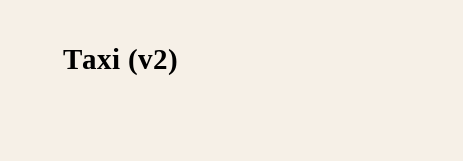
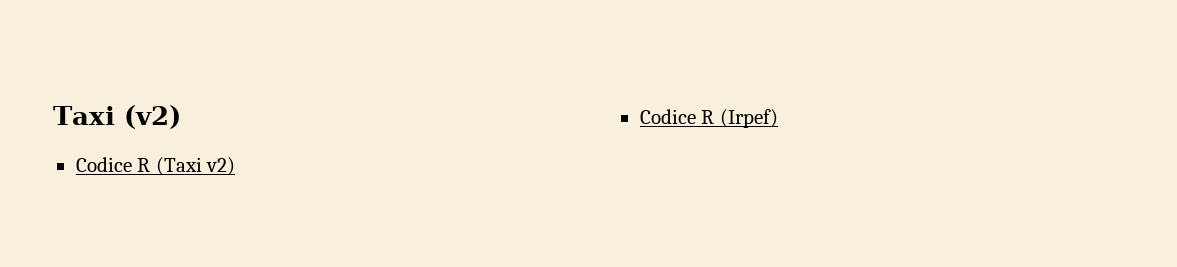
(178, 62) none -> [75,157,236,176] [639,109,778,128] // Codice R (Taxi v2) // Codice R (Irpef)

